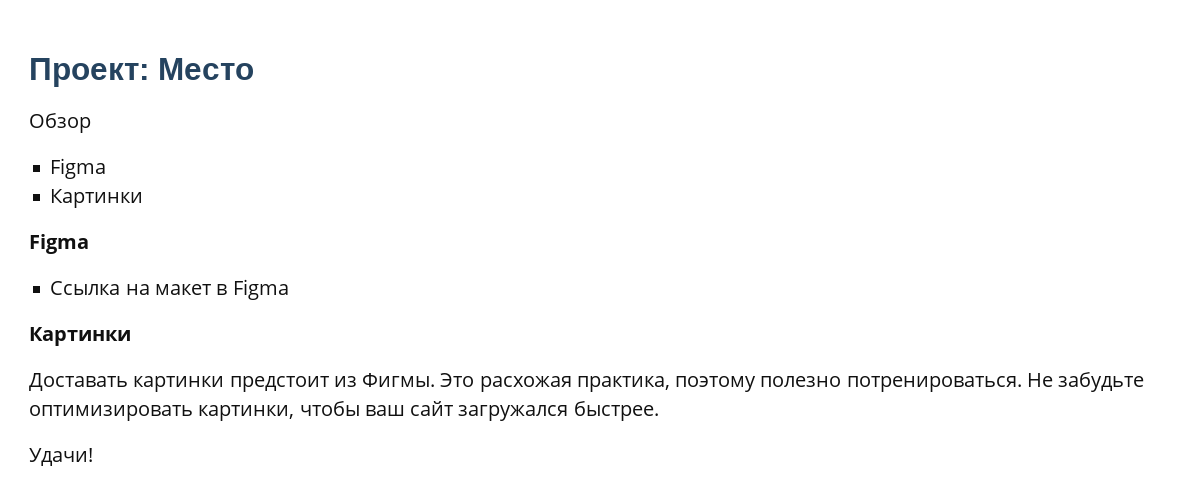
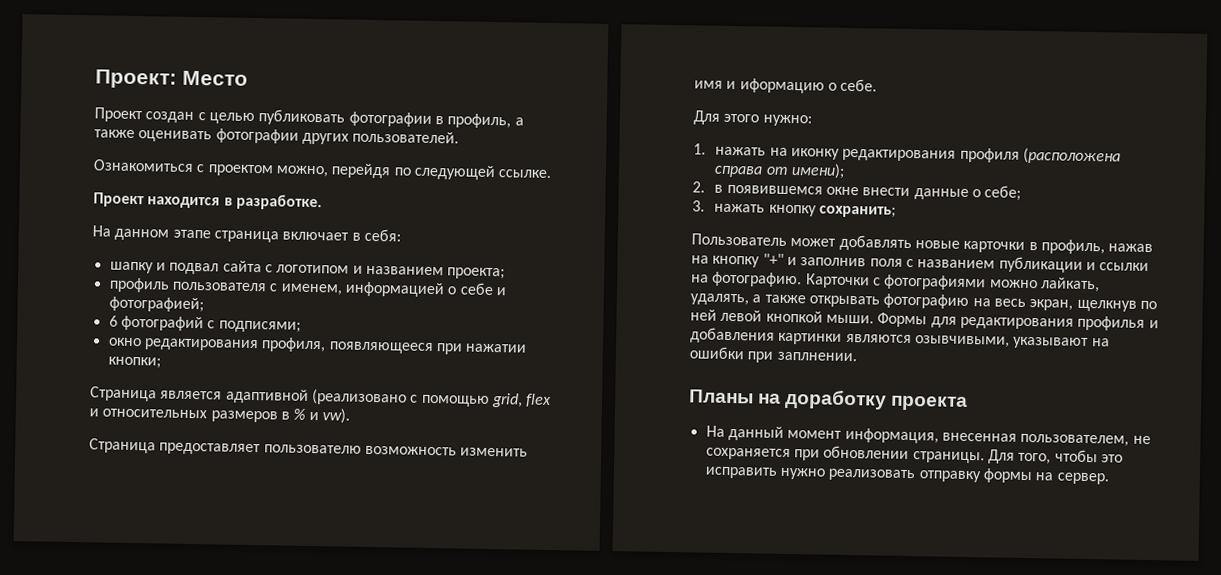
[29,113,91,133] [50,158,107,179] [50,189,144,208] [29,234,89,254] [50,279,289,300] [29,327,131,346] [29,372,1145,392] [29,401,659,421] [29,448,93,466] Обзор // Figma // Картинки // Figma // Ссылка на макет в Figma // Картинки // Доставать картинки предстоит из Фигмы. Это расхожая практика, поэтому полезно потренироваться. Не забудьте оптимизировать картинки, чтобы ваш сайт загружался быстрее. // Удачи! -> [94,107,524,129] [94,128,460,145] [93,159,552,181] [93,192,322,211] [92,225,401,243] [109,260,506,280] [108,277,506,298] [108,296,204,313] [108,315,301,333] [107,337,528,355] [107,356,161,369] [90,386,553,408] [89,408,350,424] [89,438,529,457] [694,78,878,94] [693,110,812,127] [693,143,1121,165] [714,163,845,179] [692,181,1022,201] [692,200,896,218] [691,233,1154,255] [691,253,1150,273] [691,271,1100,293] [690,293,1157,312] [690,309,1159,331] [690,327,1110,350] [689,346,857,363] [689,388,969,412] [705,425,1151,447] [705,445,1123,465] [704,466,1109,485] Проект создан с целью публиковать фотографии в профиль, а также оценивать фотографии других пользователей. // Ознакомиться с проектом можно, перейдя по следующей ссылке. // Проект находится в разработке. // На данном этапе страница включает в себя: // шапку и подвал сайта с логотипом и названием проекта; // профиль пользователя с именем, информацией о себе и фотографией; // 6 фотографий с подписями; // окно редактирования профиля, появляющееся при нажатии кнопки; // Страница является адаптивной (реализовано с помощью grid, flex и относительных размеров в % и vw). // Страница предоставляет пользователю возможность изменить имя и иформацию о себе. // Для этого нужно: // 1. нажать на иконку редактирования профиля (расположена справа от имени); // 2. в появившемся окне внести данные о себе; // 3. нажать кнопку сохранить; // Пользователь может добавлять новые карточки в профиль, нажав на кнопку "+" и заполнив поля с названием публикации и ссылки на фотографию. Карточки с фотографиями можно лайкать, удалять, а также открывать фотографию на весь экран, щелкнув по ней левой кнопкой мыши. Формы для редактирования профилья и добавления картинки являются озывчивыми, указывают на ошибки при заплнении. // Планы на доработку проекта // На данный момент информация, внесенная пользователем, не сохраняется при обновлении страницы. Для того, чтобы это исправить нужно реализовать отправку формы на сервер.

